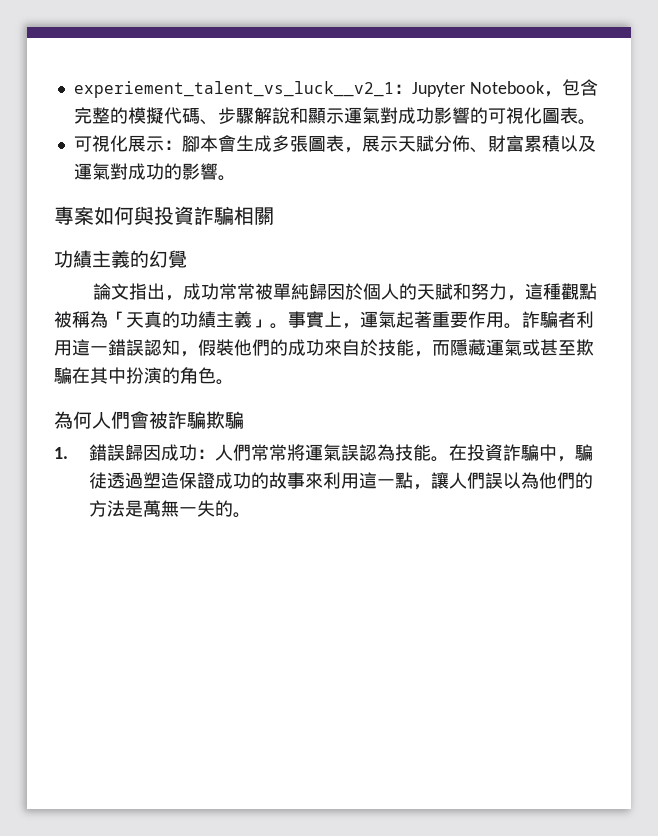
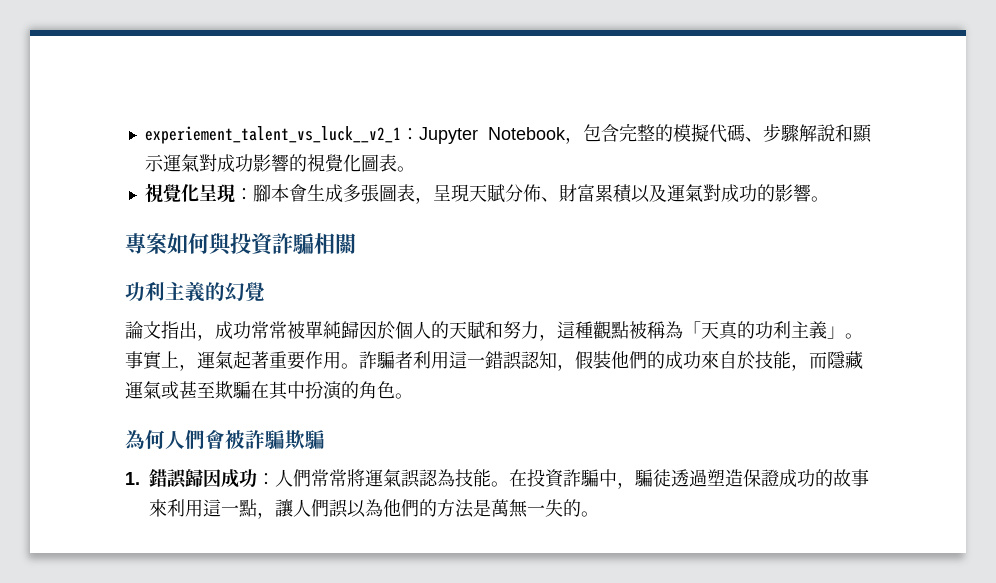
[487,107,524,124] 可視 -> [306,154,343,172] 視覺
[73,135,164,152] 可視化展示 -> [144,183,235,203] 視覺化呈現
[361,135,398,152] 展示 -> [432,184,469,202] 呈現
[73,250,92,268] 績 -> [145,281,165,301] 利
[198,311,216,328] 績 -> [773,321,791,339] 利

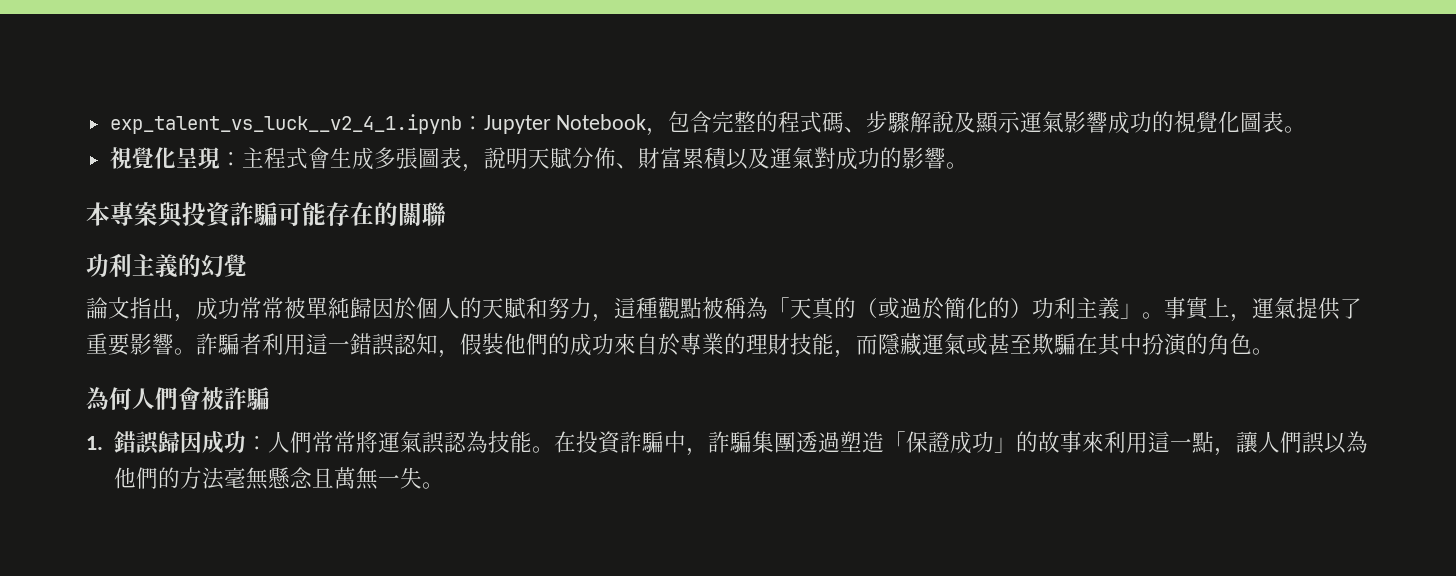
[144,126,401,144] experiement_talent_vs_luck__v2_1 -> [109,114,462,134] exp_talent_vs_luck__v2_4_1.ipynb
[673,124,727,143] 模擬代 -> [778,111,823,133] 程式
[835,124,853,142] 和 -> [954,112,977,133] 及
[198,154,289,172] 對成功影響 -> [1064,111,1153,134] 影響成功
[252,184,289,202] 腳本 -> [241,147,308,169] 主程式
[432,184,469,202] 呈現 -> [483,147,528,169] 說明
[125,233,209,254] 專案如何 -> [86,202,158,226] 本專案
[314,233,335,254] 相 -> [278,202,398,226] 可能存在的
(356, 243) none -> [422,202,447,226] 聯
(755, 330) none -> [856,297,1032,320] （或過於簡化的）
[233,351,341,370] 起著重要作用 -> [1296,297,1362,320] [86,333,174,356] 提供了重要影響
(755, 360) none -> [680,333,790,355] 專業的理財
[285,430,325,449] 欺騙 -> (270, 398) none
[634,469,671,487] 騙徒 -> [707,431,796,453] 詐騙集團
(743, 478) none -> [883,431,906,450] 「
(815, 478) none -> [993,437,1016,453] 」
[473,499,491,517] 是 -> [223,467,334,490] 毫無懸念且
[563,499,581,517] 的 -> (422, 478) none

